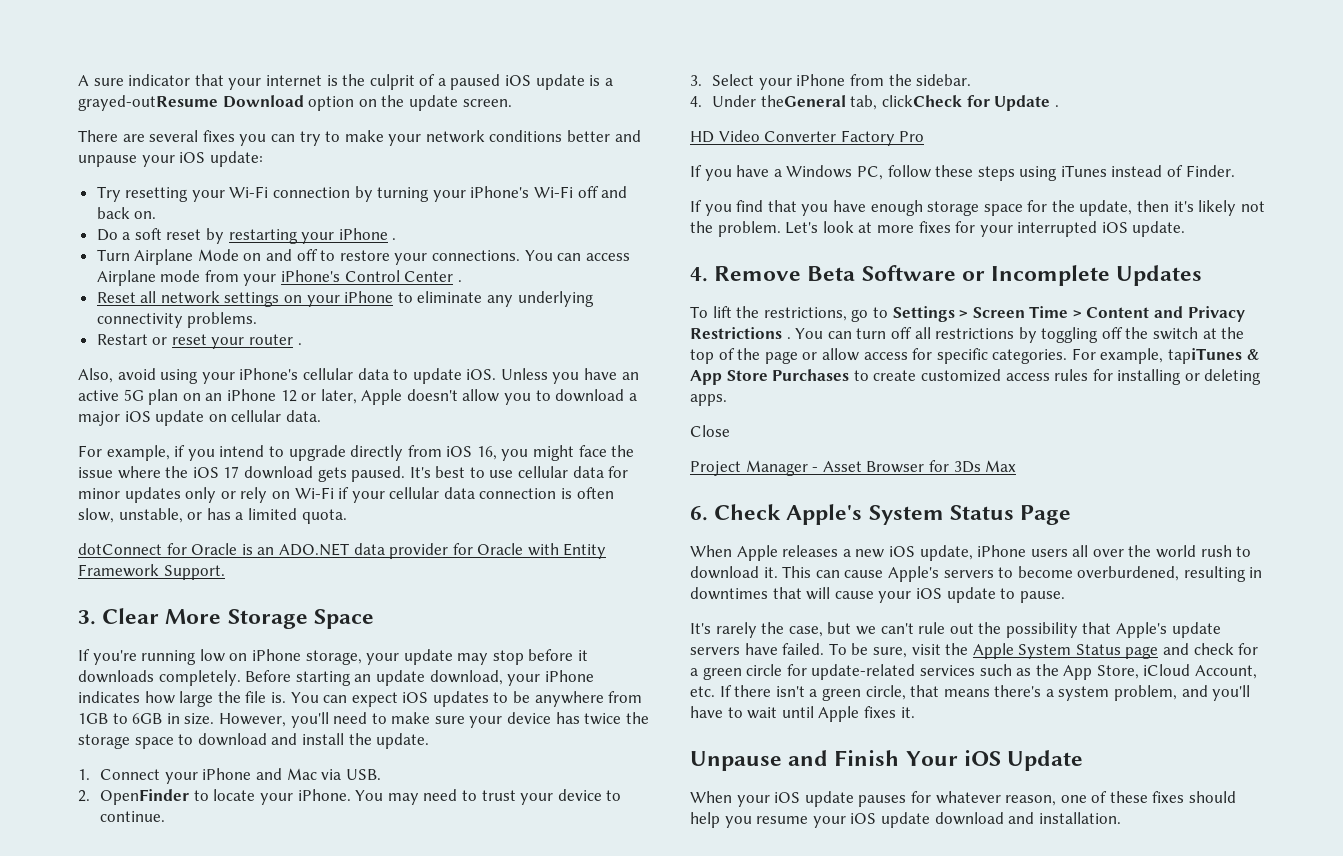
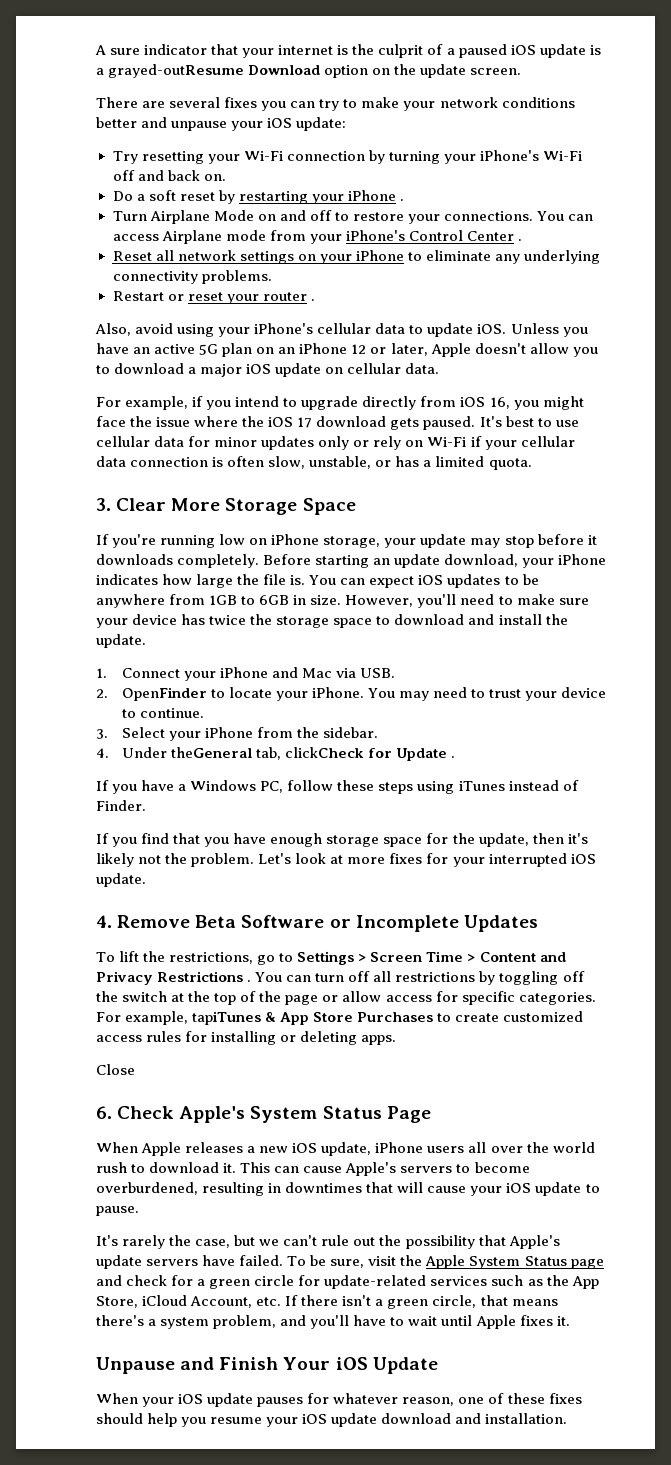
[78,543,607,559] [78,564,225,580] // dotConnect for Oracle is an ADO.NET data provider for Oracle with Entity Framework Support. -> (532, 464) none
[690,130,925,146] // HD Video Converter Factory Pro -> (455, 757) none
[690,460,1017,476] // Project Manager - Asset Browser for 3Ds Max -> (135, 1069) none

